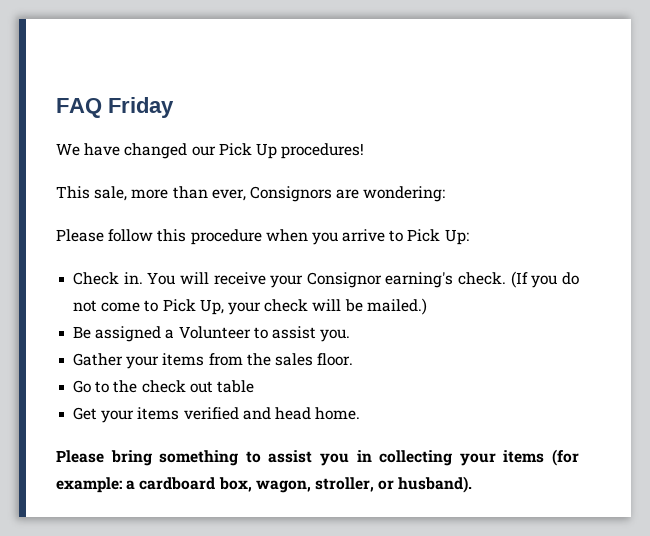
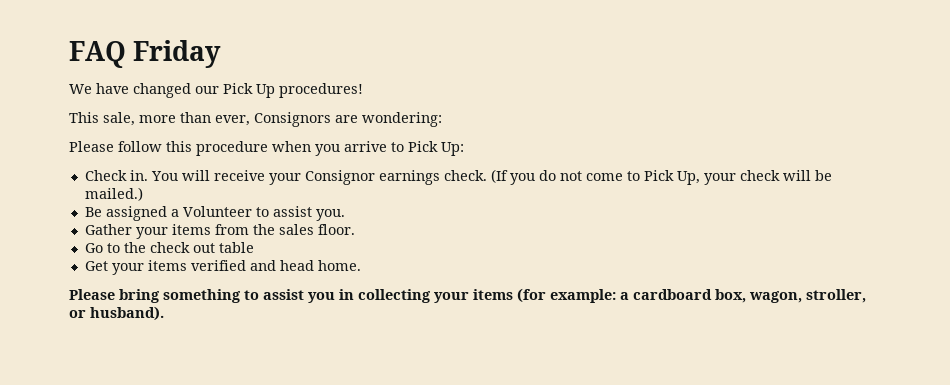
[385,272,454,288] earning's -> [378,170,440,185] earnings

